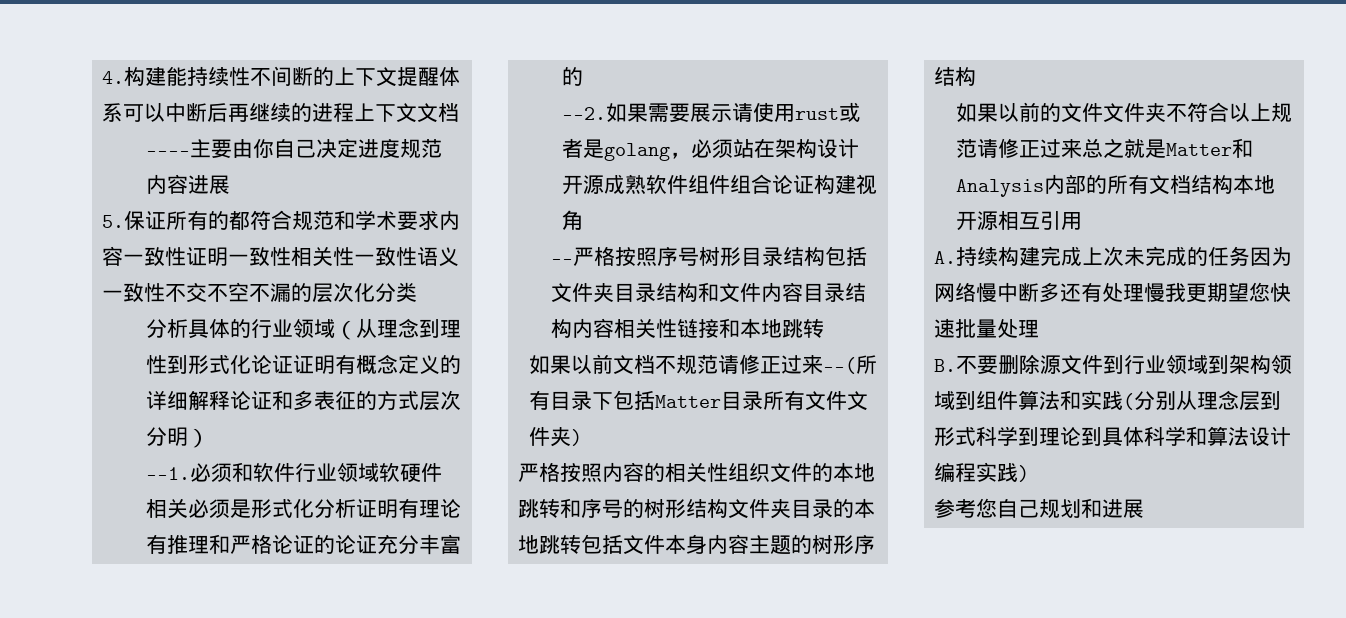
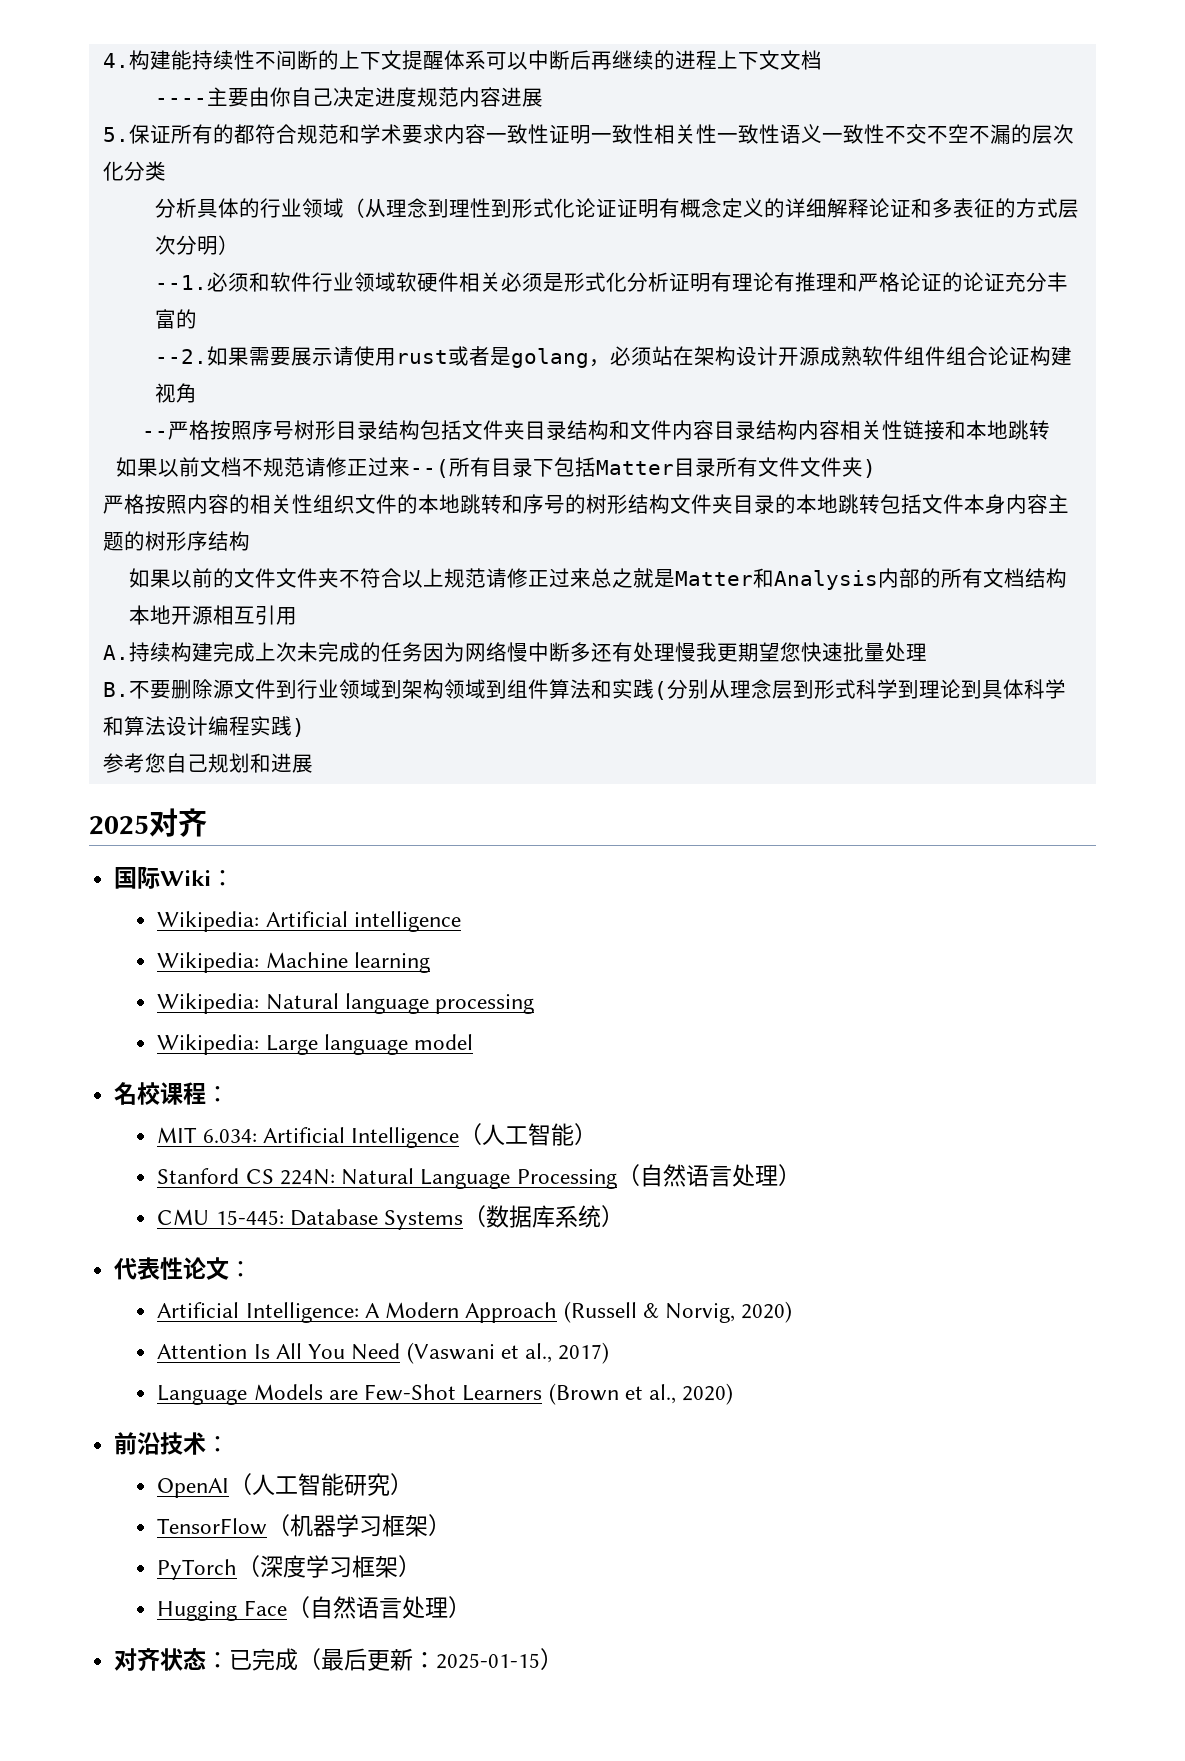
(1145, 508) none -> [89,808,207,837] [114,866,235,889] [157,911,461,932] [157,952,430,973] [157,993,535,1014] [157,1034,474,1055] [114,1082,230,1105] [157,1123,598,1148] [157,1164,801,1189] [157,1205,625,1230] [114,1257,253,1280] [157,1301,793,1323] [157,1342,610,1364] [157,1383,734,1405] [114,1432,230,1455] [157,1473,414,1498] [157,1514,452,1537] [157,1555,422,1580] [157,1596,471,1621] [114,1648,564,1671] // 2025对齐 // 国际Wiki： // Wikipedia: Artificial intelligence // Wikipedia: Machine learning // Wikipedia: Natural language processing // Wikipedia: Large language model // 名校课程： // MIT 6.034: Artificial Intelligence（人工智能） // Stanford CS 224N: Natural Language Processing（自然语言处理） // CMU 15-445: Database Systems（数据库系统） // 代表性论文： // Artificial Intelligence: A Modern Approach (Russell & Norvig, 2020) // Attention Is All You Need (Vaswani et al., 2017) // Language Models are Few-Shot Learners (Brown et al., 2020) // 前沿技术： // OpenAI（人工智能研究） // TensorFlow（机器学习框架） // PyTorch（深度学习框架） // Hugging Face（自然语言处理） // 对齐状态：已完成（最后更新：2025-01-15）

